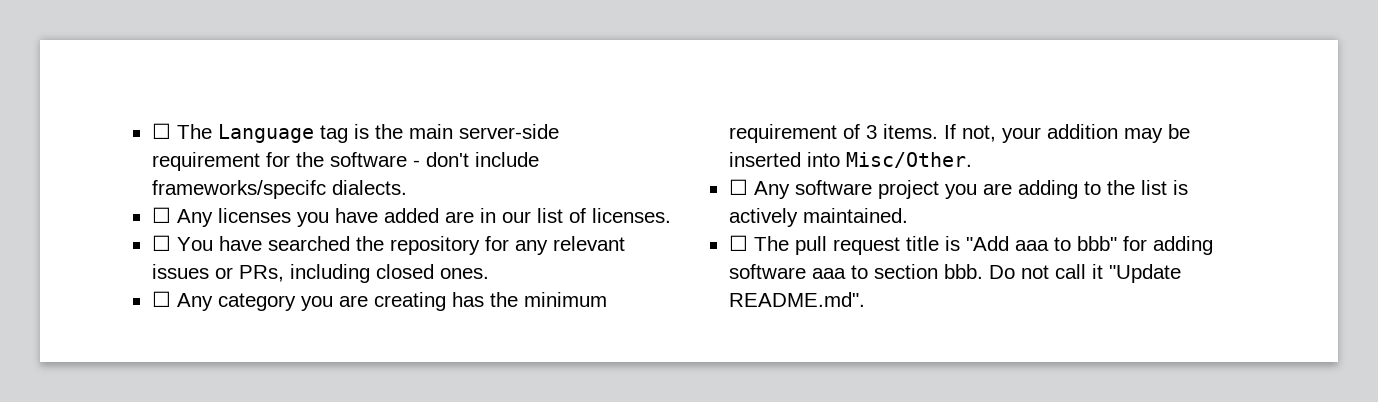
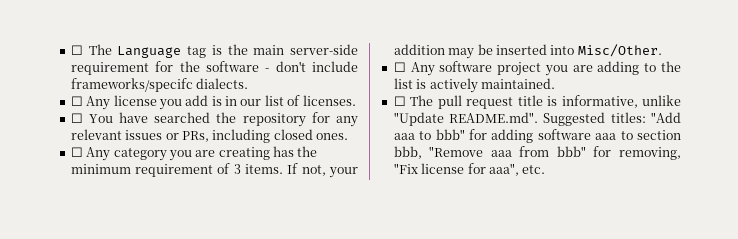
[217,208,474,227] licenses you have added are -> [113,95,222,110] license you add is
(960, 243) none -> [561,95,681,108] [393,112,646,126] informative, unlike "Update README.md". Suggested titles:
[943,264,1181,283] [728,292,865,307] bbb. Do not call it "Update README.md". -> [393,146,681,160] [393,163,546,176] bbb, "Remove aaa from bbb" for removing, "Fix license for aaa", etc.

